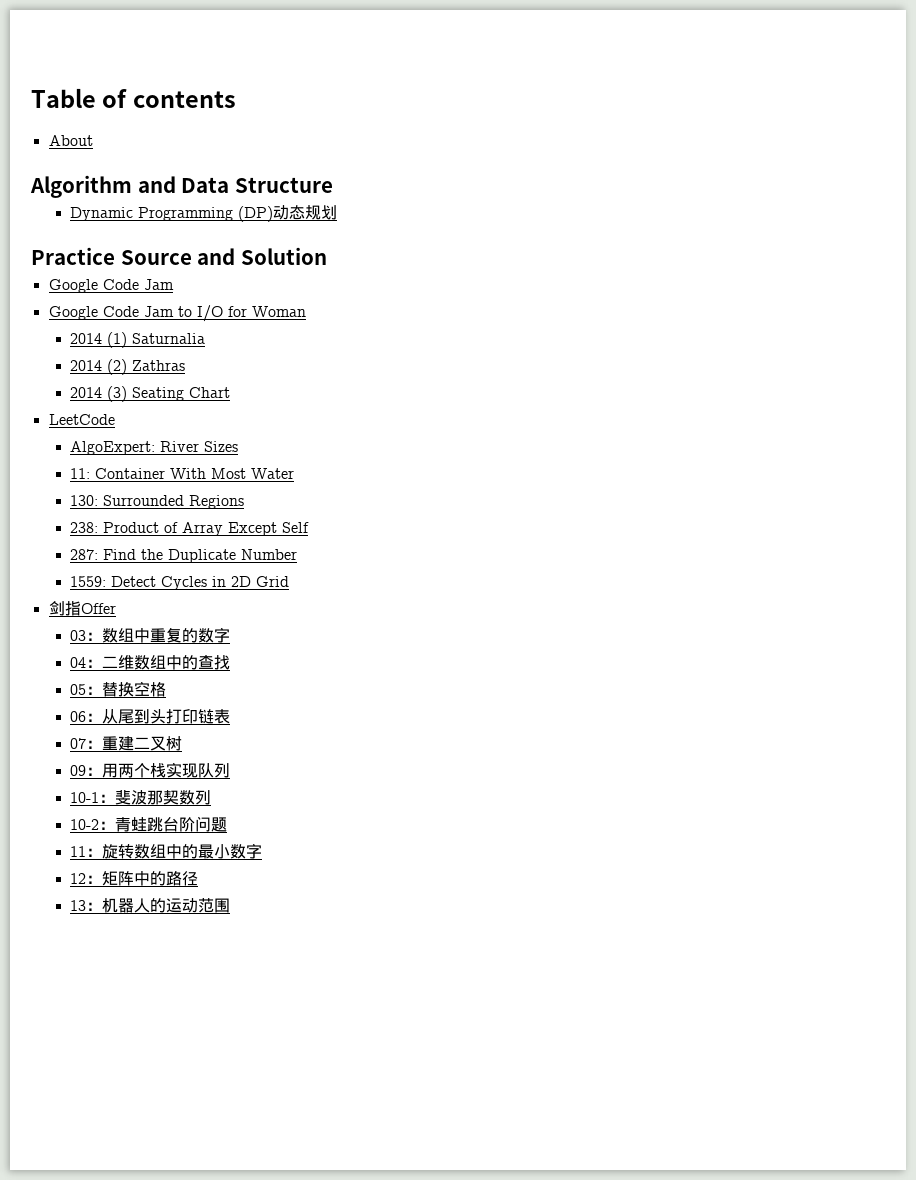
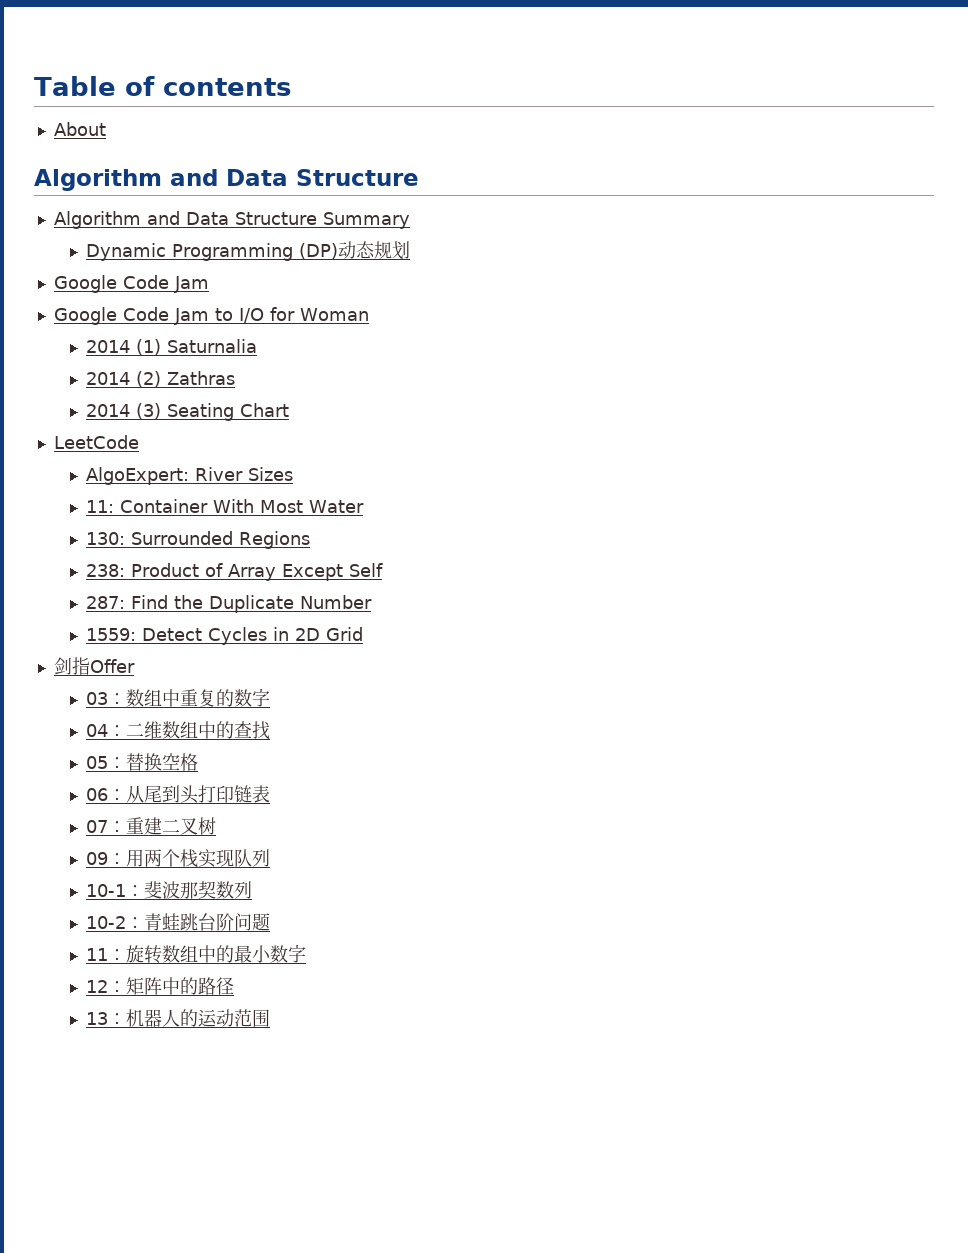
(333, 185) none -> [53,211,410,229] // Algorithm and Data Structure Summary
[31,247,327,265] // Practice Source and Solution -> (410, 250) none

